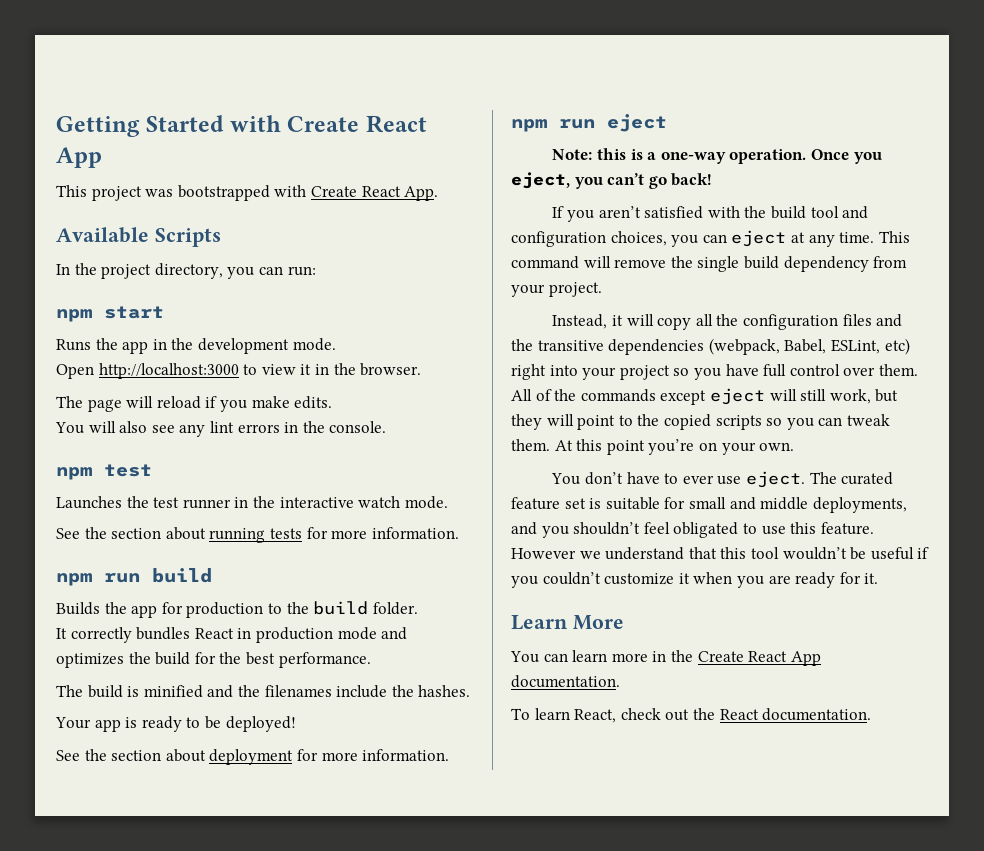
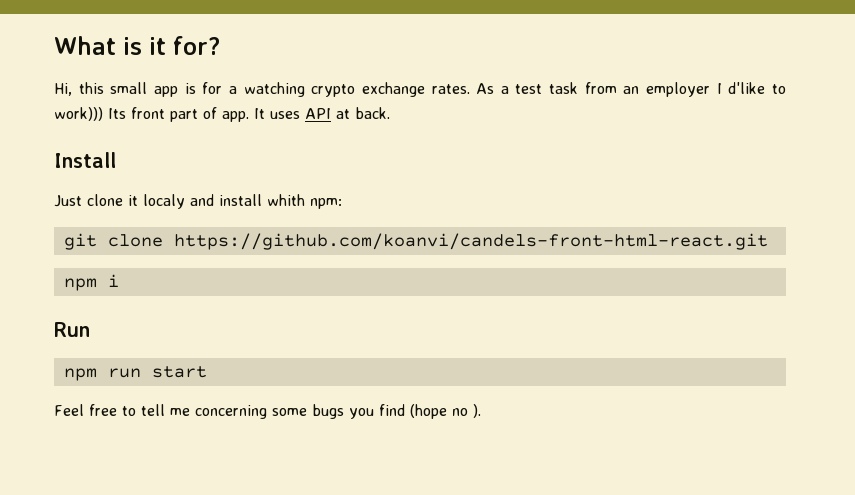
[56,115,427,137] [56,147,102,168] [56,185,439,201] [56,227,221,247] [56,263,316,279] [56,306,164,322] [56,338,336,354] [56,363,422,379] [56,396,333,412] [55,421,387,437] [56,464,152,480] [56,496,448,509] [56,527,459,543] [56,568,212,586] [56,601,418,618] [56,627,408,643] [56,652,371,668] [56,685,471,698] [55,716,296,732] [56,749,450,765] [511,114,667,132] [552,148,882,164] [511,172,713,189] [552,206,869,222] [511,230,910,247] [511,256,908,272] [511,282,602,297] [552,314,903,330] [511,338,910,355] [511,364,918,380] [511,388,899,405] [511,414,890,430] [511,439,795,455] [551,471,894,488] [511,497,907,513] [511,522,874,538] [511,547,930,560] [511,572,879,588] [511,615,624,630] [510,650,821,666] [511,675,620,688] [511,708,872,723] Getting Started with Create React App // This project was bootstrapped with Create React App. // Available Scripts // In the project directory, you can run: // npm start // Runs the app in the development mode. // Open http://localhost:3000 to view it in the browser. // The page will reload if you make edits. // You will also see any lint errors in the console. // npm test // Launches the test runner in the interactive watch mode. // See the section about running tests for more information. // npm run build // Builds the app for production to the build folder. // It correctly bundles React in production mode and optimizes the build for the best performance. // The build is minified and the filenames include the hashes. // Your app is ready to be deployed! // See the section about deployment for more information. // npm run eject // Note: this is a one-way operation. Once you eject, you can’t go back! // If you aren’t satisfied with the build tool and configuration choices, you can eject at any time. This command will remove the single build dependency from your project. // Instead, it will copy all the configuration files and the transitive dependencies (webpack, Babel, ESLint, etc) right into your project so you have full control over them. All of the commands except eject will still work, but they will point to the copied scripts so you can tweak them. At this point you’re on your own. // You don’t have to ever use eject. The curated feature set is suitable for small and middle deployments, and you shouldn’t feel obligated to use this feature. However we understand that this tool wouldn’t be useful if you couldn’t customize it when you are ready for it. // Learn More // You can learn more in the Create React App documentation. // To learn React, check out the React documentation. -> [54,36,220,55] [54,82,786,97] [54,107,390,122] [54,152,116,168] [54,194,342,209] [63,233,768,250] [63,274,119,291] [54,322,90,337] [63,366,207,381] [54,404,481,419] What is it for? // Hi, this small app is for a watching crypto exchange rates. As a test task from an employer I d'like to work))) Its front part of app. It uses API at back. // Install // Just clone it localy and install whith npm: // git clone https://github.com/koanvi/candels-front-html-react.git // npm i // Run // npm run start // Feel free to tell me concerning some bugs you find (hope no ).

